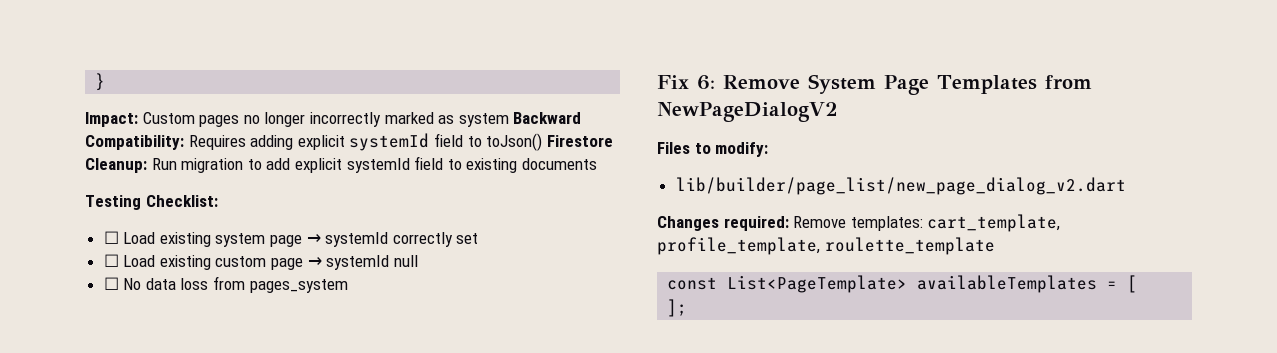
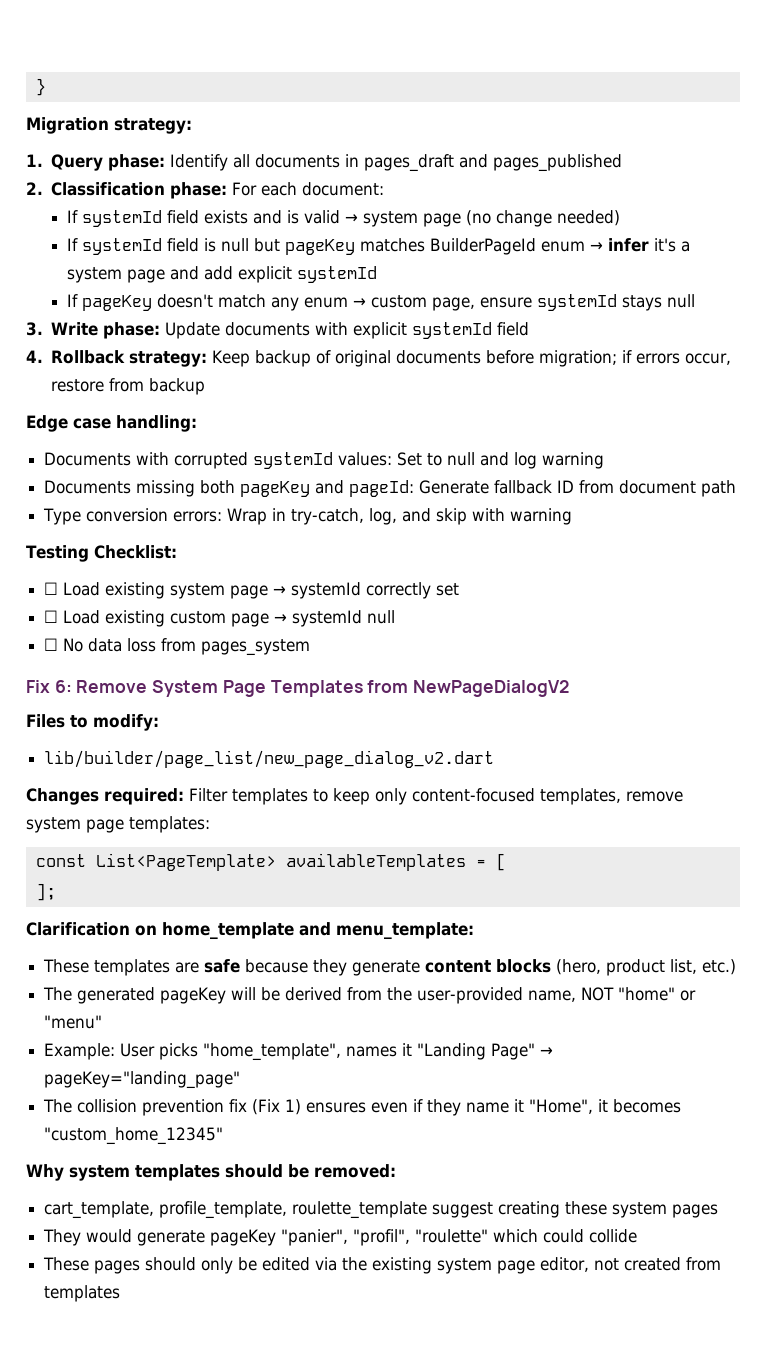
[85,112,582,127] [85,133,613,151] [85,156,597,173] Impact: Custom pages no longer incorrectly marked as system Backward Compatibility: Requires adding explicit systemId field to toJson() Firestore Cleanup: Run migration to add explicit systemId field to existing documents -> [26,117,192,134] [26,154,623,172] [26,182,385,199] [67,210,621,227] [67,238,691,255] [67,266,378,283] [67,294,696,311] [26,322,530,339] [26,350,732,367] [51,378,206,395] [26,415,197,432] [44,452,605,469] [44,480,737,497] [43,508,573,525] Migration strategy: // 1. Query phase: Identify all documents in pages_draft and pages_published // 2. Classification phase: For each document: // If systemId field exists and is valid → system page (no change needed) // If systemId field is null but pageKey matches BuilderPageId enum → infer it's a system page and add explicit systemId // If pageKey doesn't match any enum → custom page, ensure systemId stays null // 3. Write phase: Update documents with explicit systemId field // 4. Rollback strategy: Keep backup of original documents before migration; if errors occur, restore from backup // Edge case handling: // Documents with corrupted systemId values: Set to null and log warning // Documents missing both pageKey and pageId: Generate fallback ID from document path // Type conversion errors: Wrap in try-catch, log, and skip with warning
[793,214,1061,232] [657,237,995,255] Remove templates: cart_template, profile_template, roulette_template -> [189,788,683,805] [26,816,210,833] Filter templates to keep only content-focused templates, remove system page templates:
(688, 308) none -> [26,922,474,940] [43,959,737,976] [43,987,697,1004] [44,1015,103,1029] [44,1043,554,1061] [44,1071,241,1089] [43,1099,682,1116] [44,1127,224,1145] [26,1164,396,1181] [44,1201,719,1219] [43,1229,638,1246] [43,1257,722,1274] [44,1285,121,1302] // Clarification on home_template and menu_template: // These templates are safe because they generate content blocks (hero, product list, etc.) // The generated pageKey will be derived from the user-provided name, NOT "home" or "menu" // Example: User picks "home_template", names it "Landing Page" → pageKey="landing_page" // The collision prevention fix (Fix 1) ensures even if they name it "Home", it becomes "custom_home_12345" // Why system templates should be removed: // cart_template, profile_template, roulette_template suggest creating these system pages // They would generate pageKey "panier", "profil", "roulette" which could collide // These pages should only be edited via the existing system page editor, not created from templates

